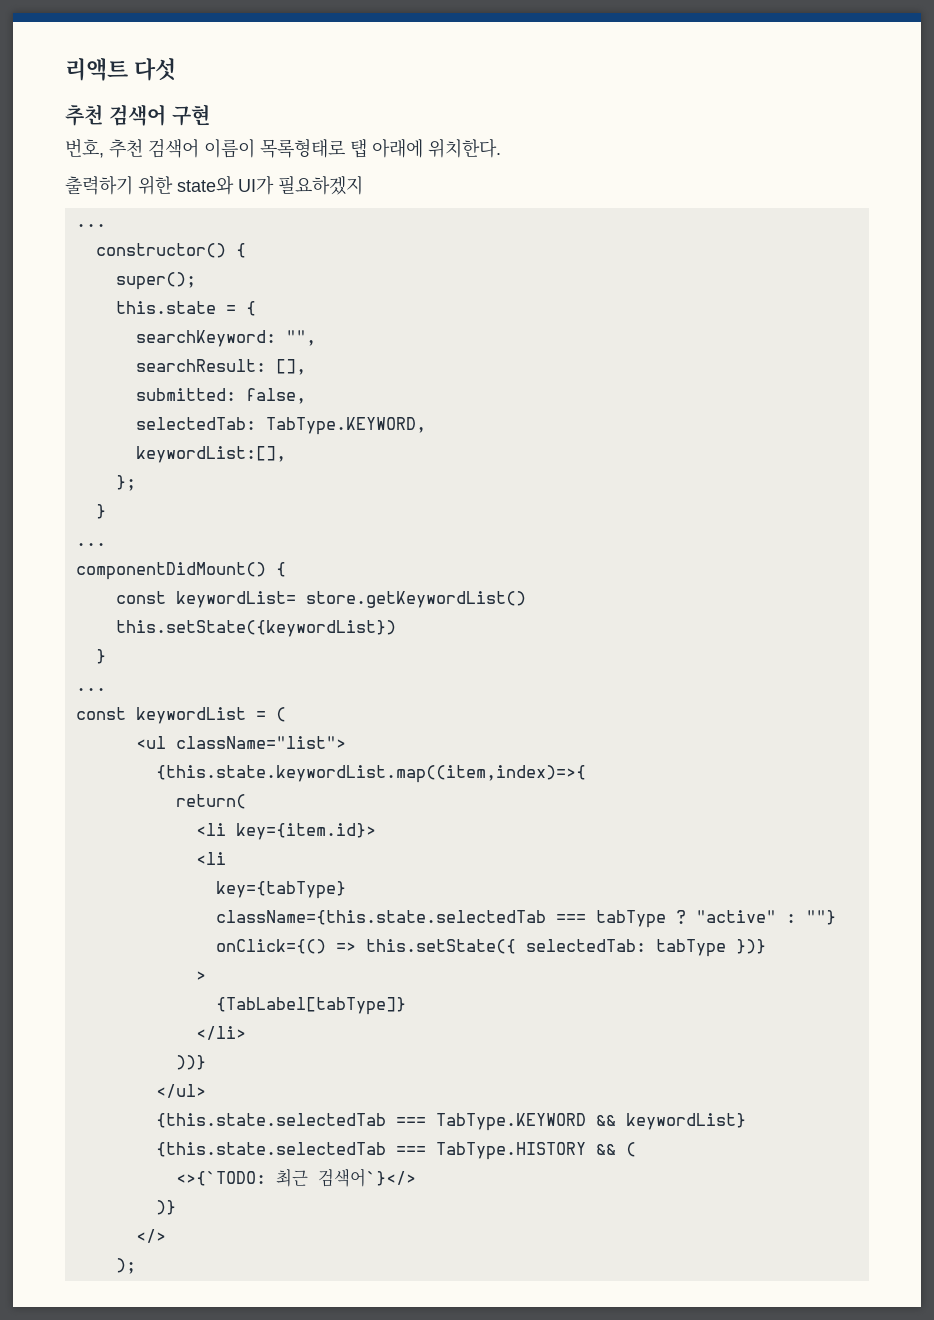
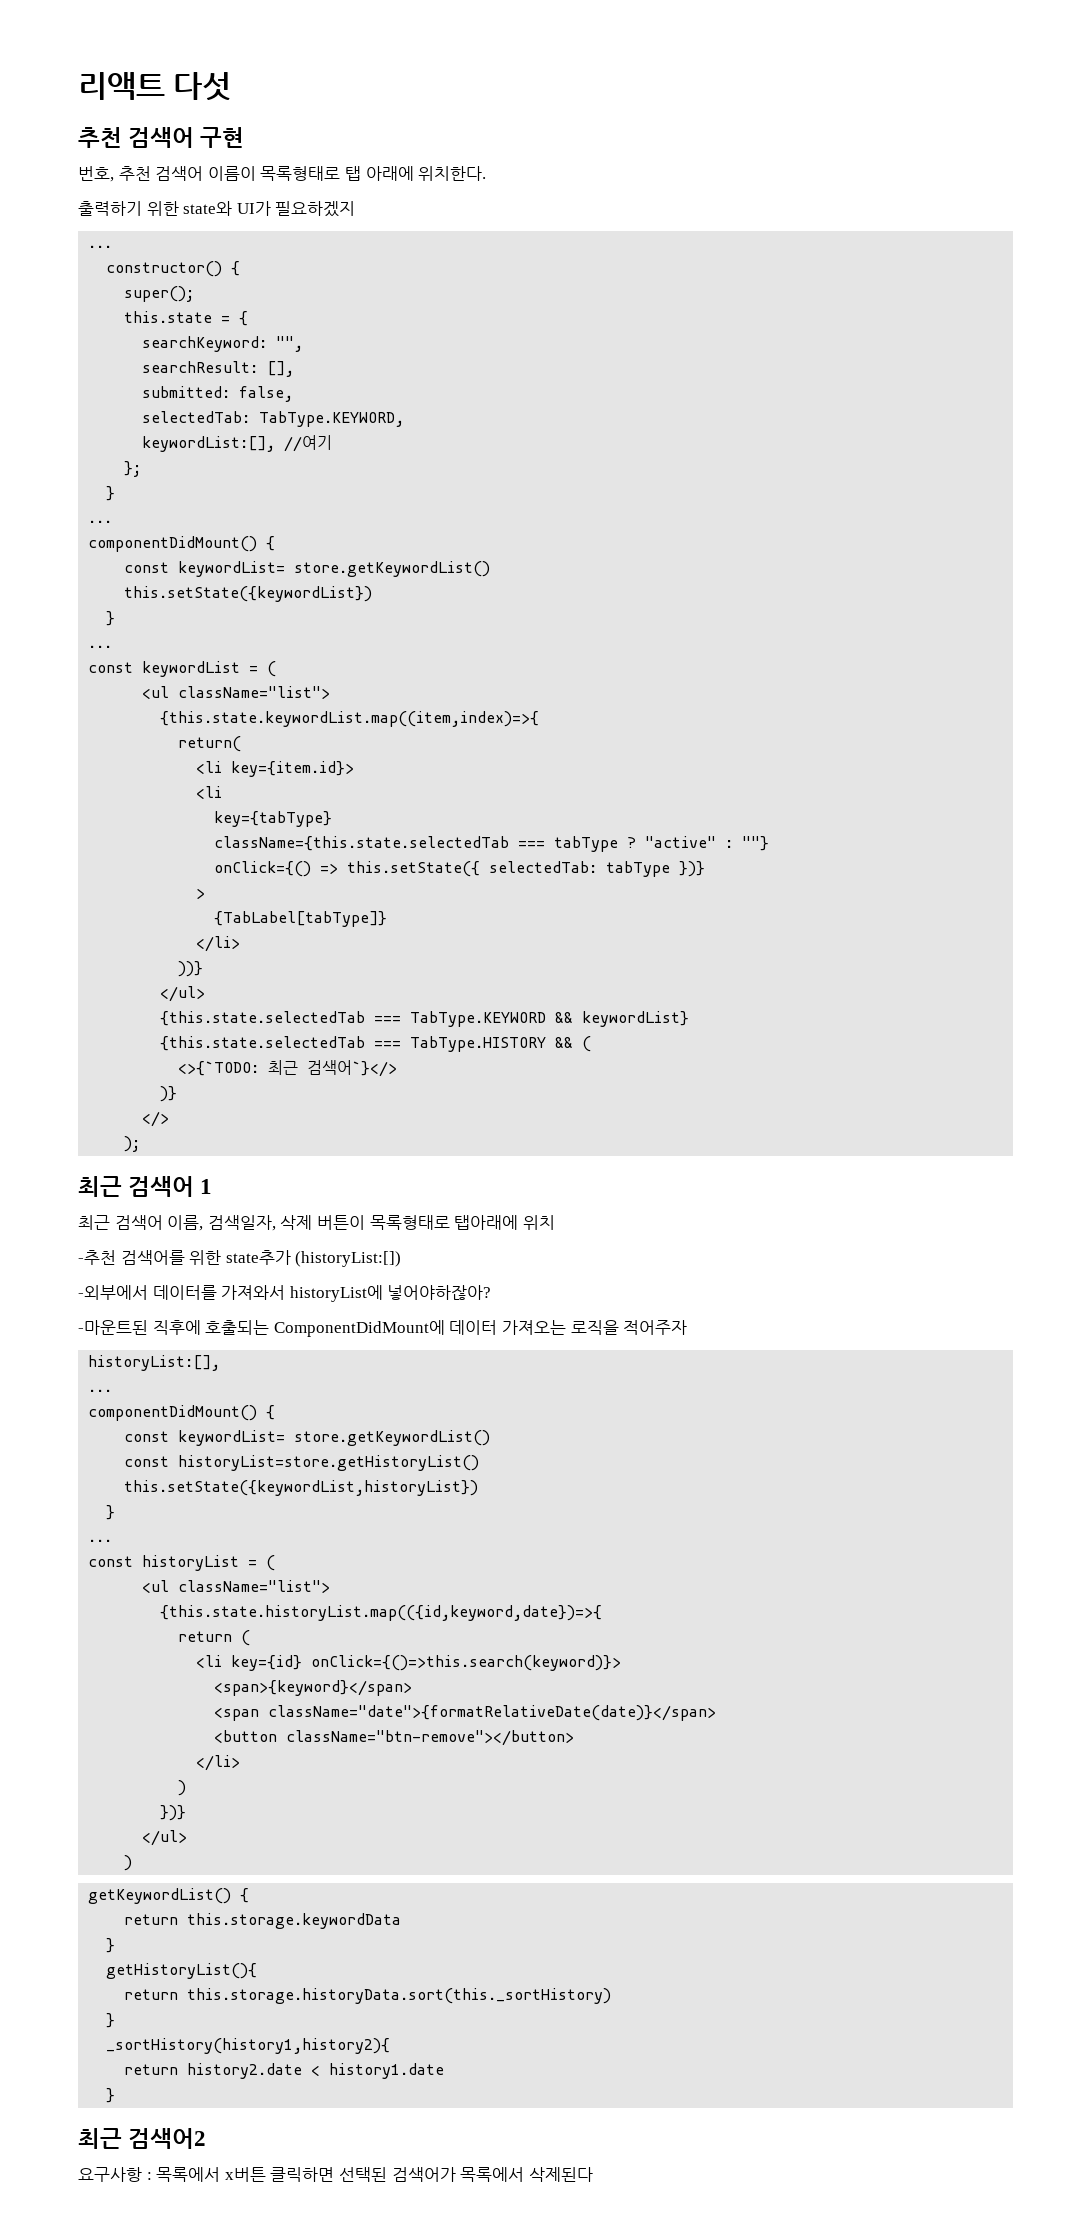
(286, 454) none -> [284,435,333,452] //여기
(136, 1266) none -> [78,1176,213,1197] [78,1215,555,1231] [78,1250,402,1267] [78,1285,492,1302] [78,1320,688,1337] [88,1355,221,1371] [88,1389,113,1392] [88,1405,276,1421] [124,1430,491,1446] [124,1455,480,1471] [124,1480,479,1496] [106,1505,116,1520] [88,1539,113,1542] [88,1555,276,1571] [142,1580,331,1593] [160,1605,603,1621] [178,1630,251,1646] [196,1655,622,1671] [214,1680,413,1696] [214,1705,717,1721] [214,1730,575,1746] [196,1755,241,1771] [178,1780,187,1796] [160,1805,187,1821] [142,1830,188,1846] [124,1855,133,1871] [88,1888,250,1904] [124,1913,402,1929] [106,1938,116,1953] [106,1963,258,1979] [124,1988,612,2004] [106,2013,116,2028] [106,2038,391,2054] [124,2063,445,2079] [106,2088,116,2103] [78,2128,207,2149] [78,2167,593,2182] // 최근 검색어 1 // 최근 검색어 이름, 검색일자, 삭제 버튼이 목록형태로 탭아래에 위치 // -추천 검색어를 위한 state추가 (historyList:[]) // -외부에서 데이터를 가져와서 historyList에 넣어야하잖아? // -마운트된 직후에 호출되는 ComponentDidMount에 데이터 가져오는 로직을 적어주자 // historyList:[], // ... // componentDidMount() { // const keywordList= store.getKeywordList() // const historyList=store.getHistoryList() // this.setState({keywordList,historyList}) // } // ... // const historyList = ( // <ul className="list"> // {this.state.historyList.map(({id,keyword,date})=>{ // return ( // <li key={id} onClick={()=>this.search(keyword)}> // <span>{keyword}</span> // <span className="date">{formatRelativeDate(date)}</span> // <button className="btn-remove"></button> // </li> // ) // })} // </ul> // ) // getKeywordList() { // return this.storage.keywordData // } // getHistoryList(){ // return this.storage.historyData.sort(this._sortHistory) // } // _sortHistory(history1,history2){ // return history2.date < history1.date // } // 최근 검색어2 // 요구사항 : 목록에서 x버튼 클릭하면 선택된 검색어가 목록에서 삭제된다

